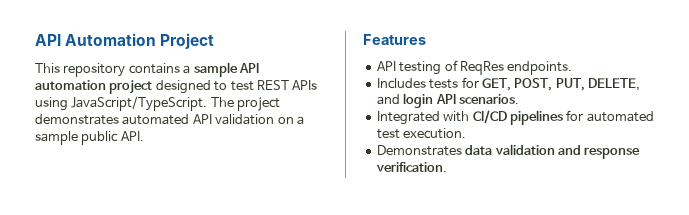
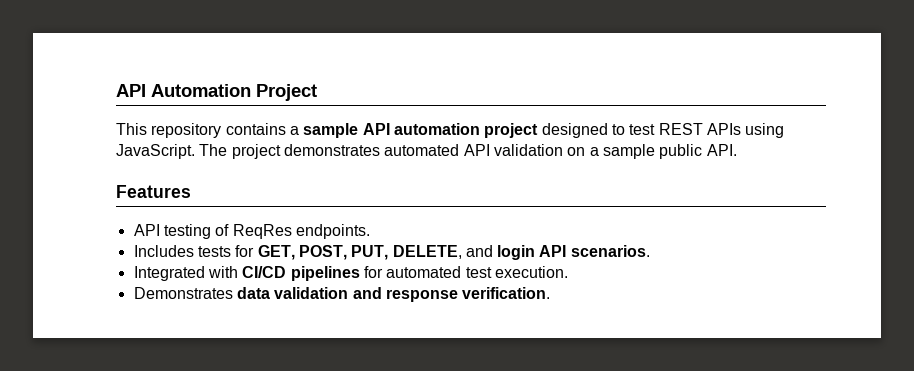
[71,96,208,111] JavaScript/TypeScript. -> [116,144,195,159] JavaScript.

